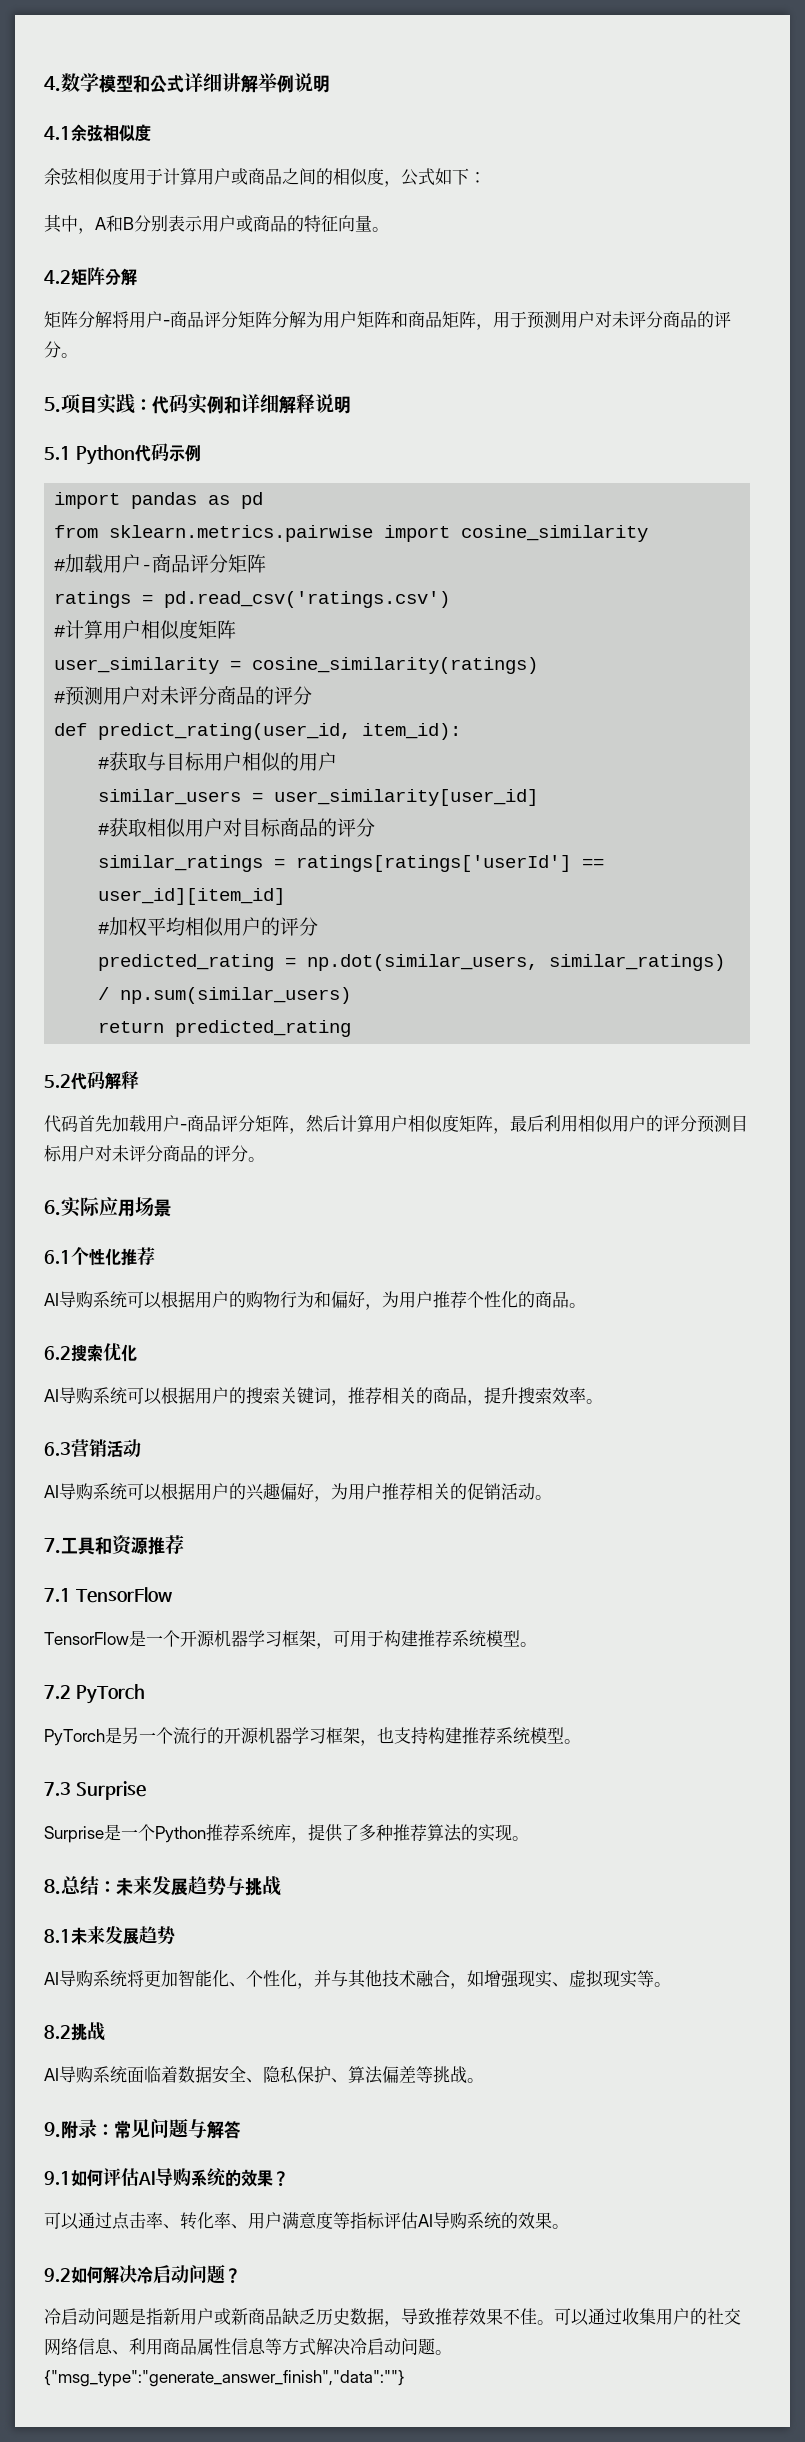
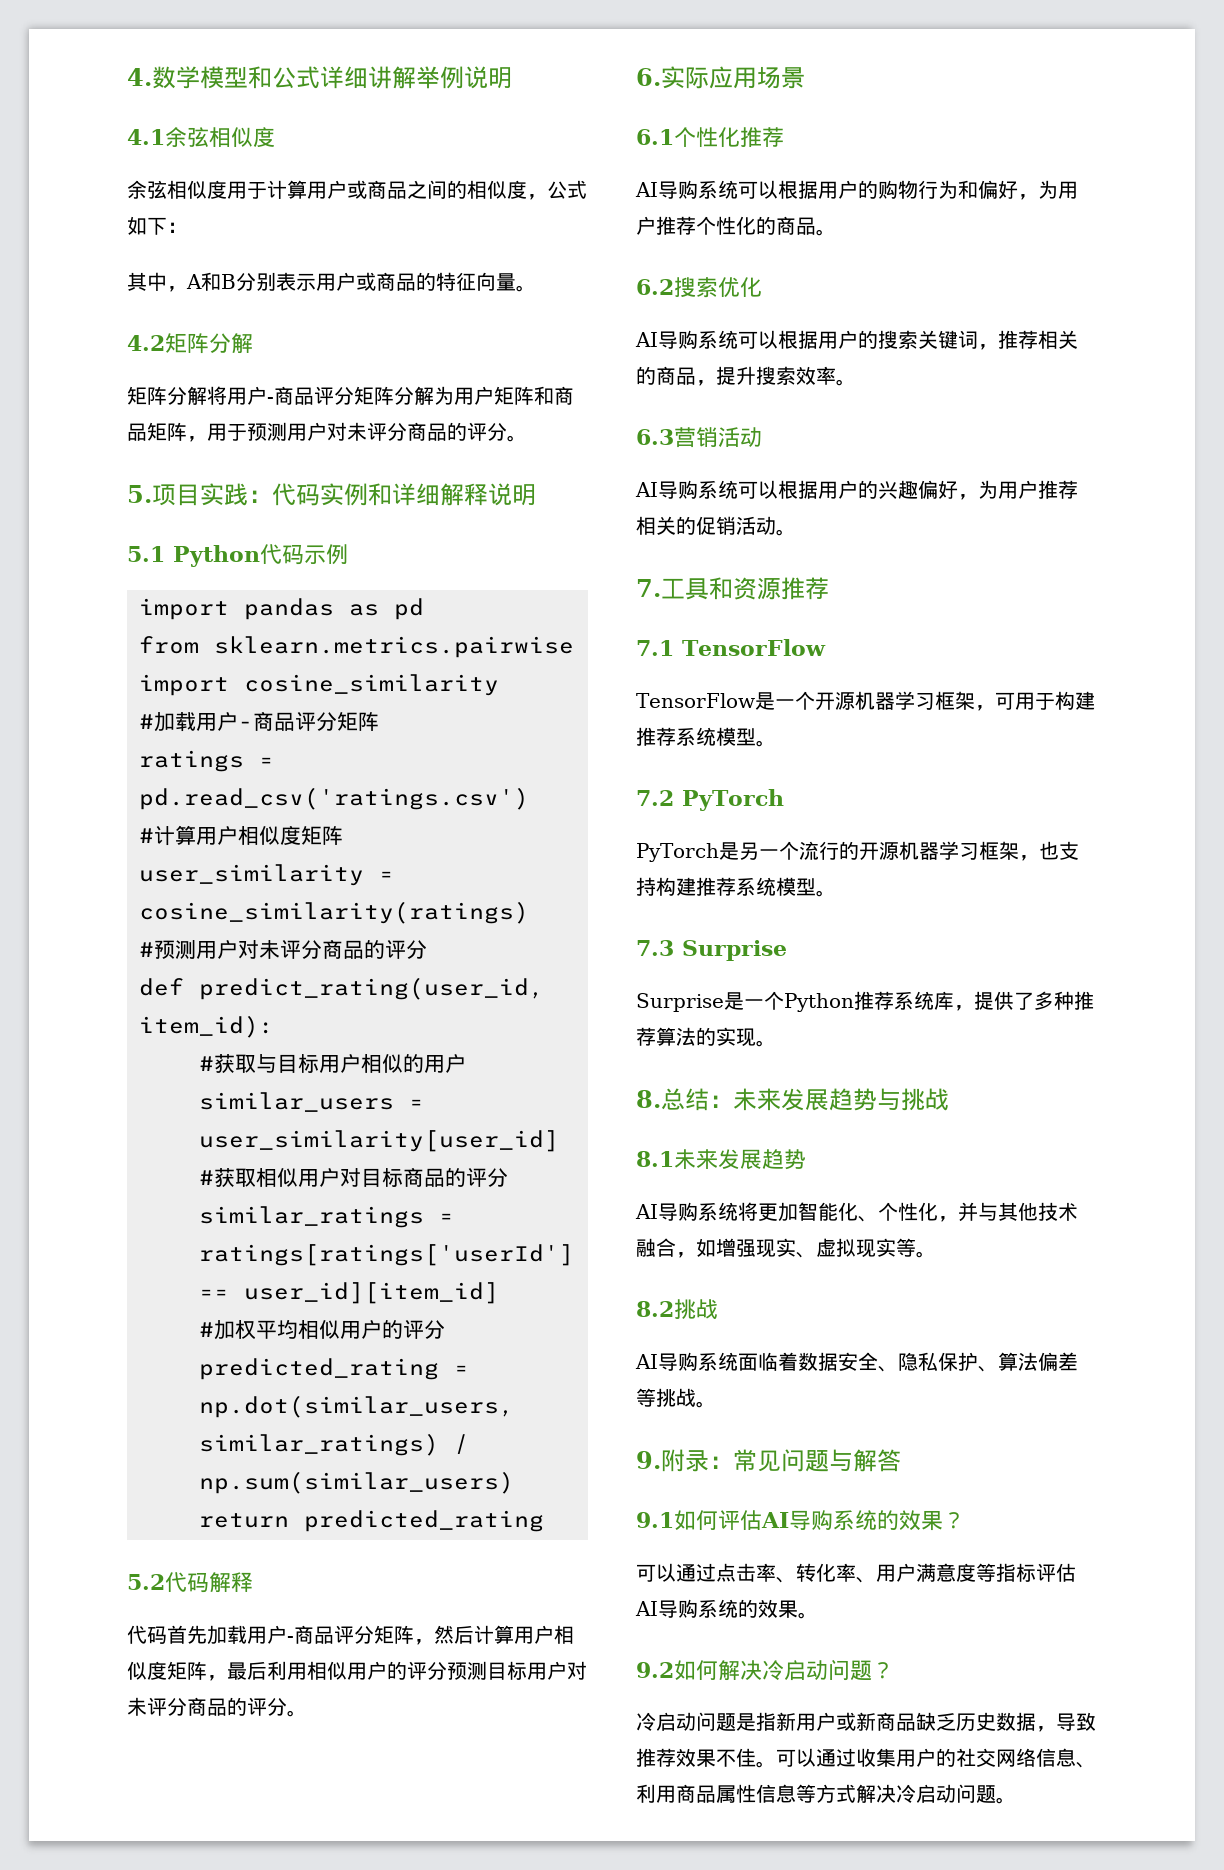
[44,2370,405,2387] {"msg_type":"generate_answer_finish","data":""} -> (1016, 1800) none

